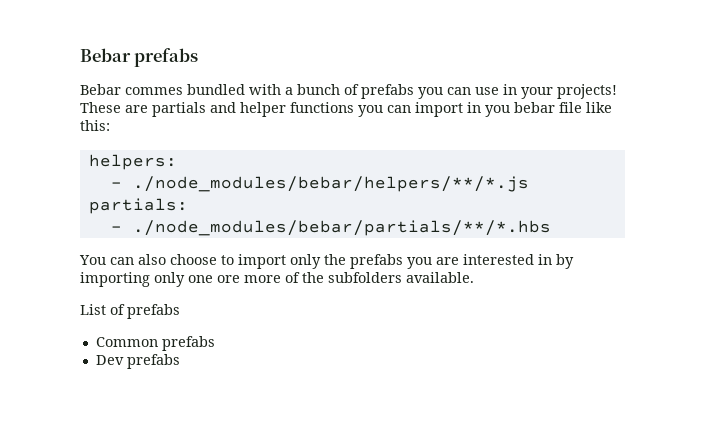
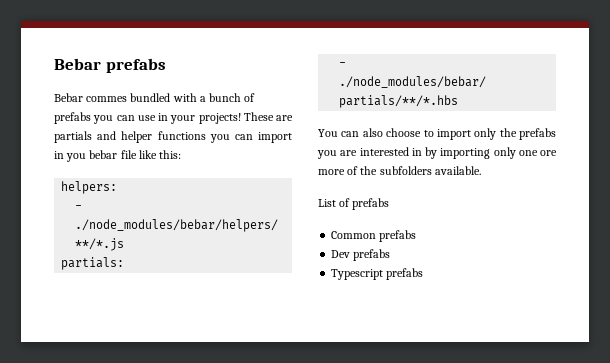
(180, 361) none -> [331,268,424,280] // Typescript prefabs

